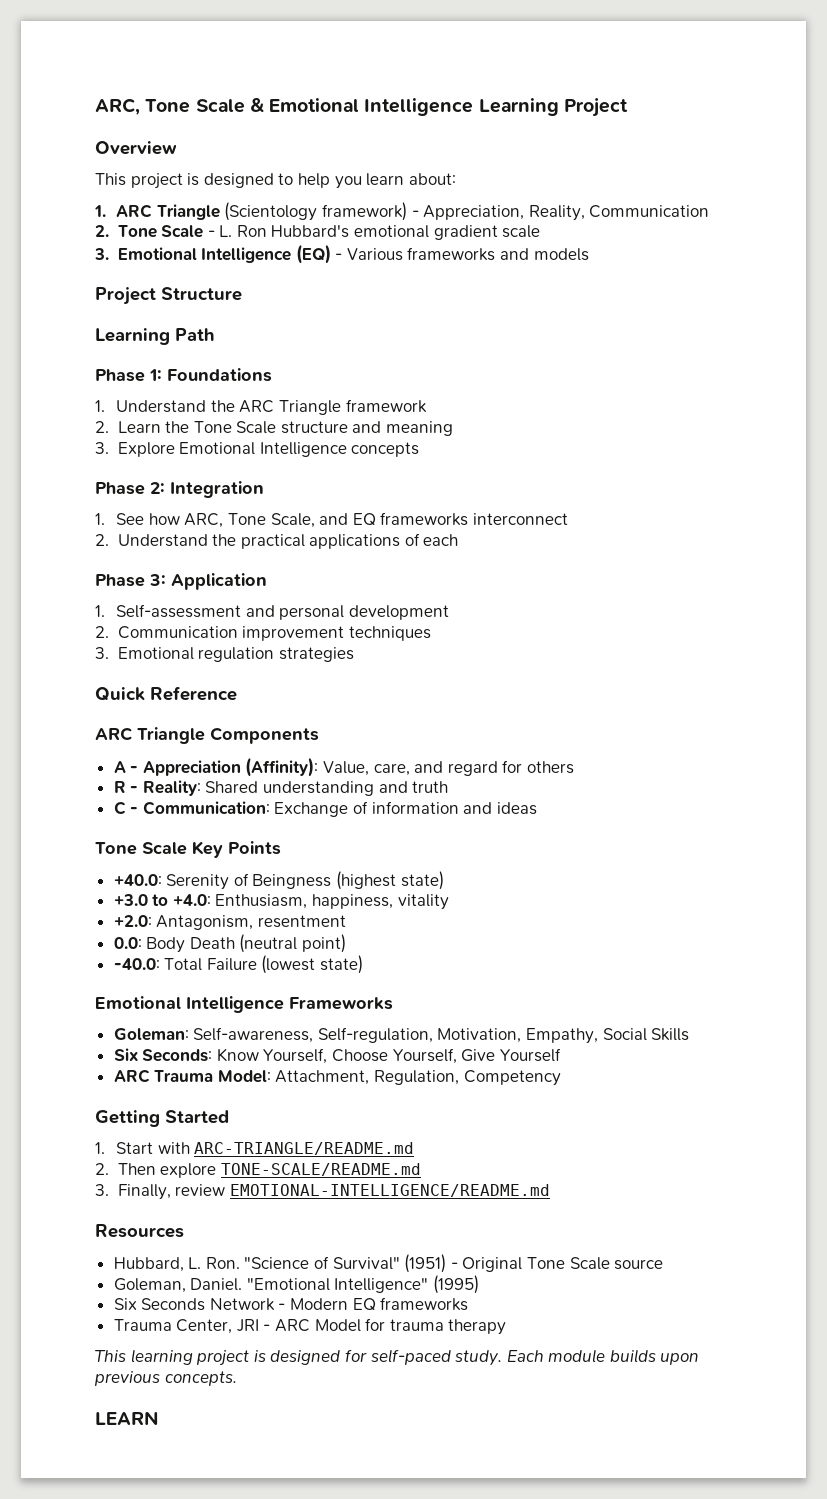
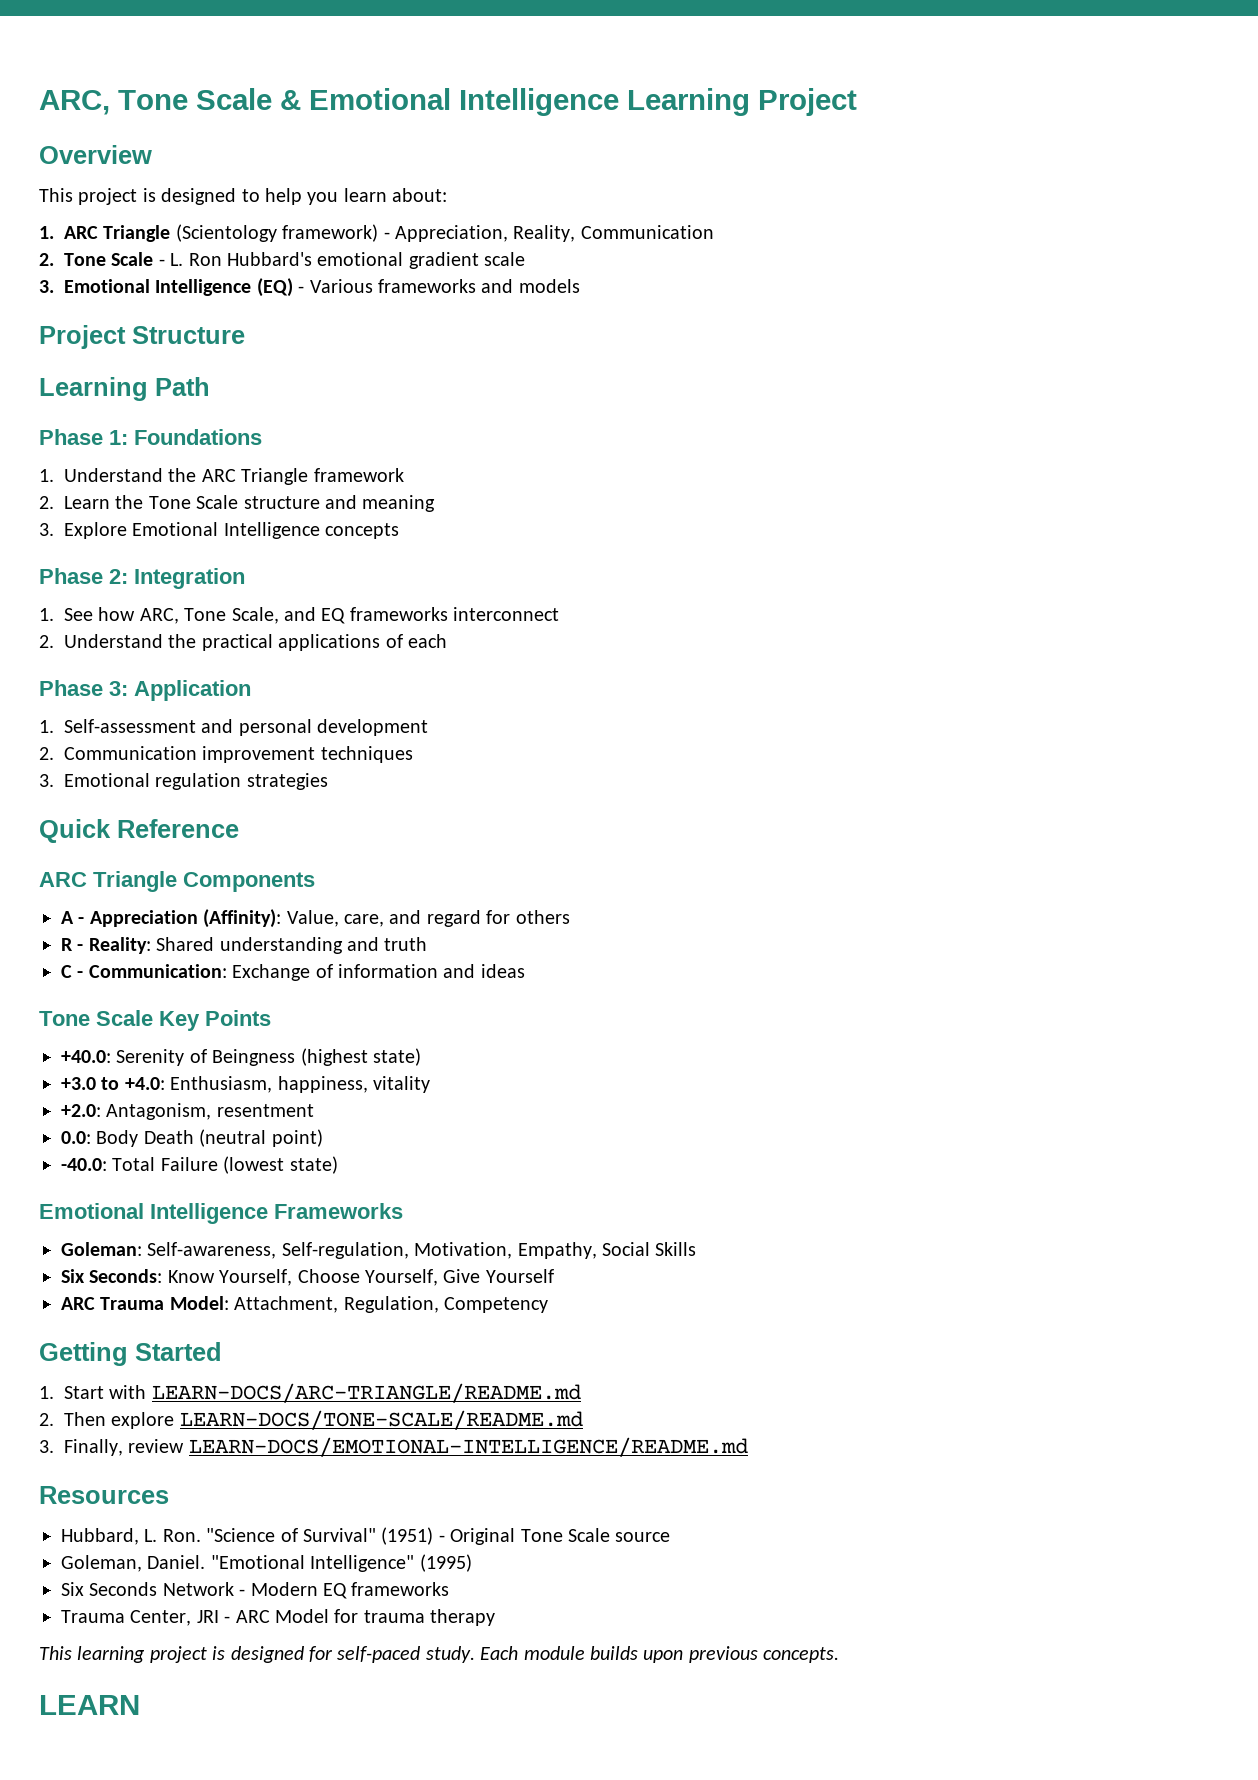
[194,1142,415,1155] ARC-TRIANGLE/README.md -> [151,1383,581,1403] LEARN-DOCS/ARC-TRIANGLE/README.md
[220,1163,421,1176] TONE-SCALE/README.md -> [179,1410,583,1430] LEARN-DOCS/TONE-SCALE/README.md
[229,1184,550,1197] EMOTIONAL-INTELLIGENCE/README.md -> [188,1437,748,1457] LEARN-DOCS/EMOTIONAL-INTELLIGENCE/README.md

